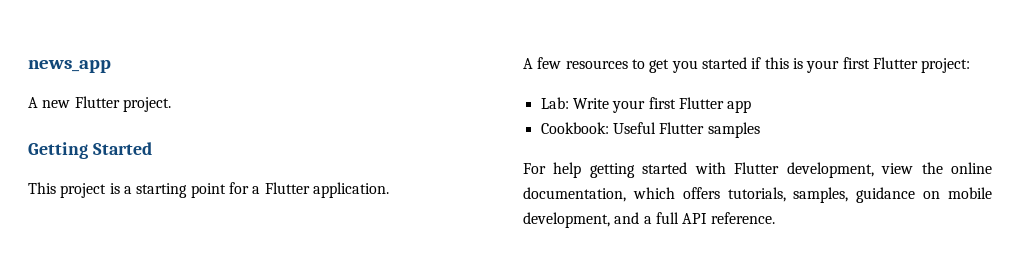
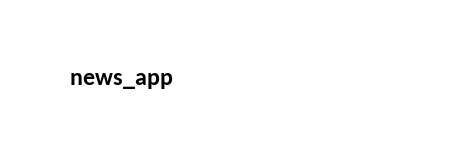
[28,96,171,112] [28,142,152,159] [28,182,389,198] [523,57,971,73] [540,97,752,113] [540,122,760,138] [523,162,992,178] [523,187,992,203] [523,212,775,228] // A new Flutter project. // Getting Started // This project is a starting point for a Flutter application. // A few resources to get you started if this is your first Flutter project: // Lab: Write your first Flutter app // Cookbook: Useful Flutter samples // For help getting started with Flutter development, view the online documentation, which offers tutorials, samples, guidance on mobile development, and a full API reference. -> (173, 81) none

